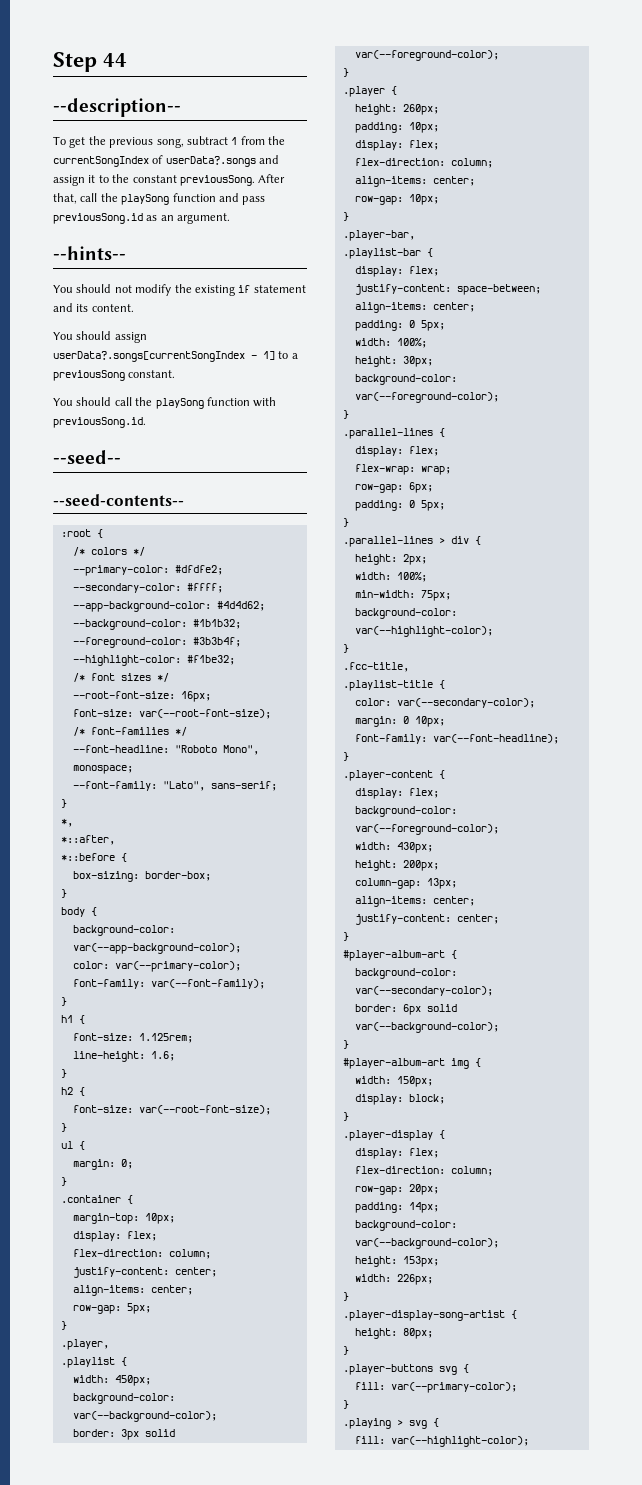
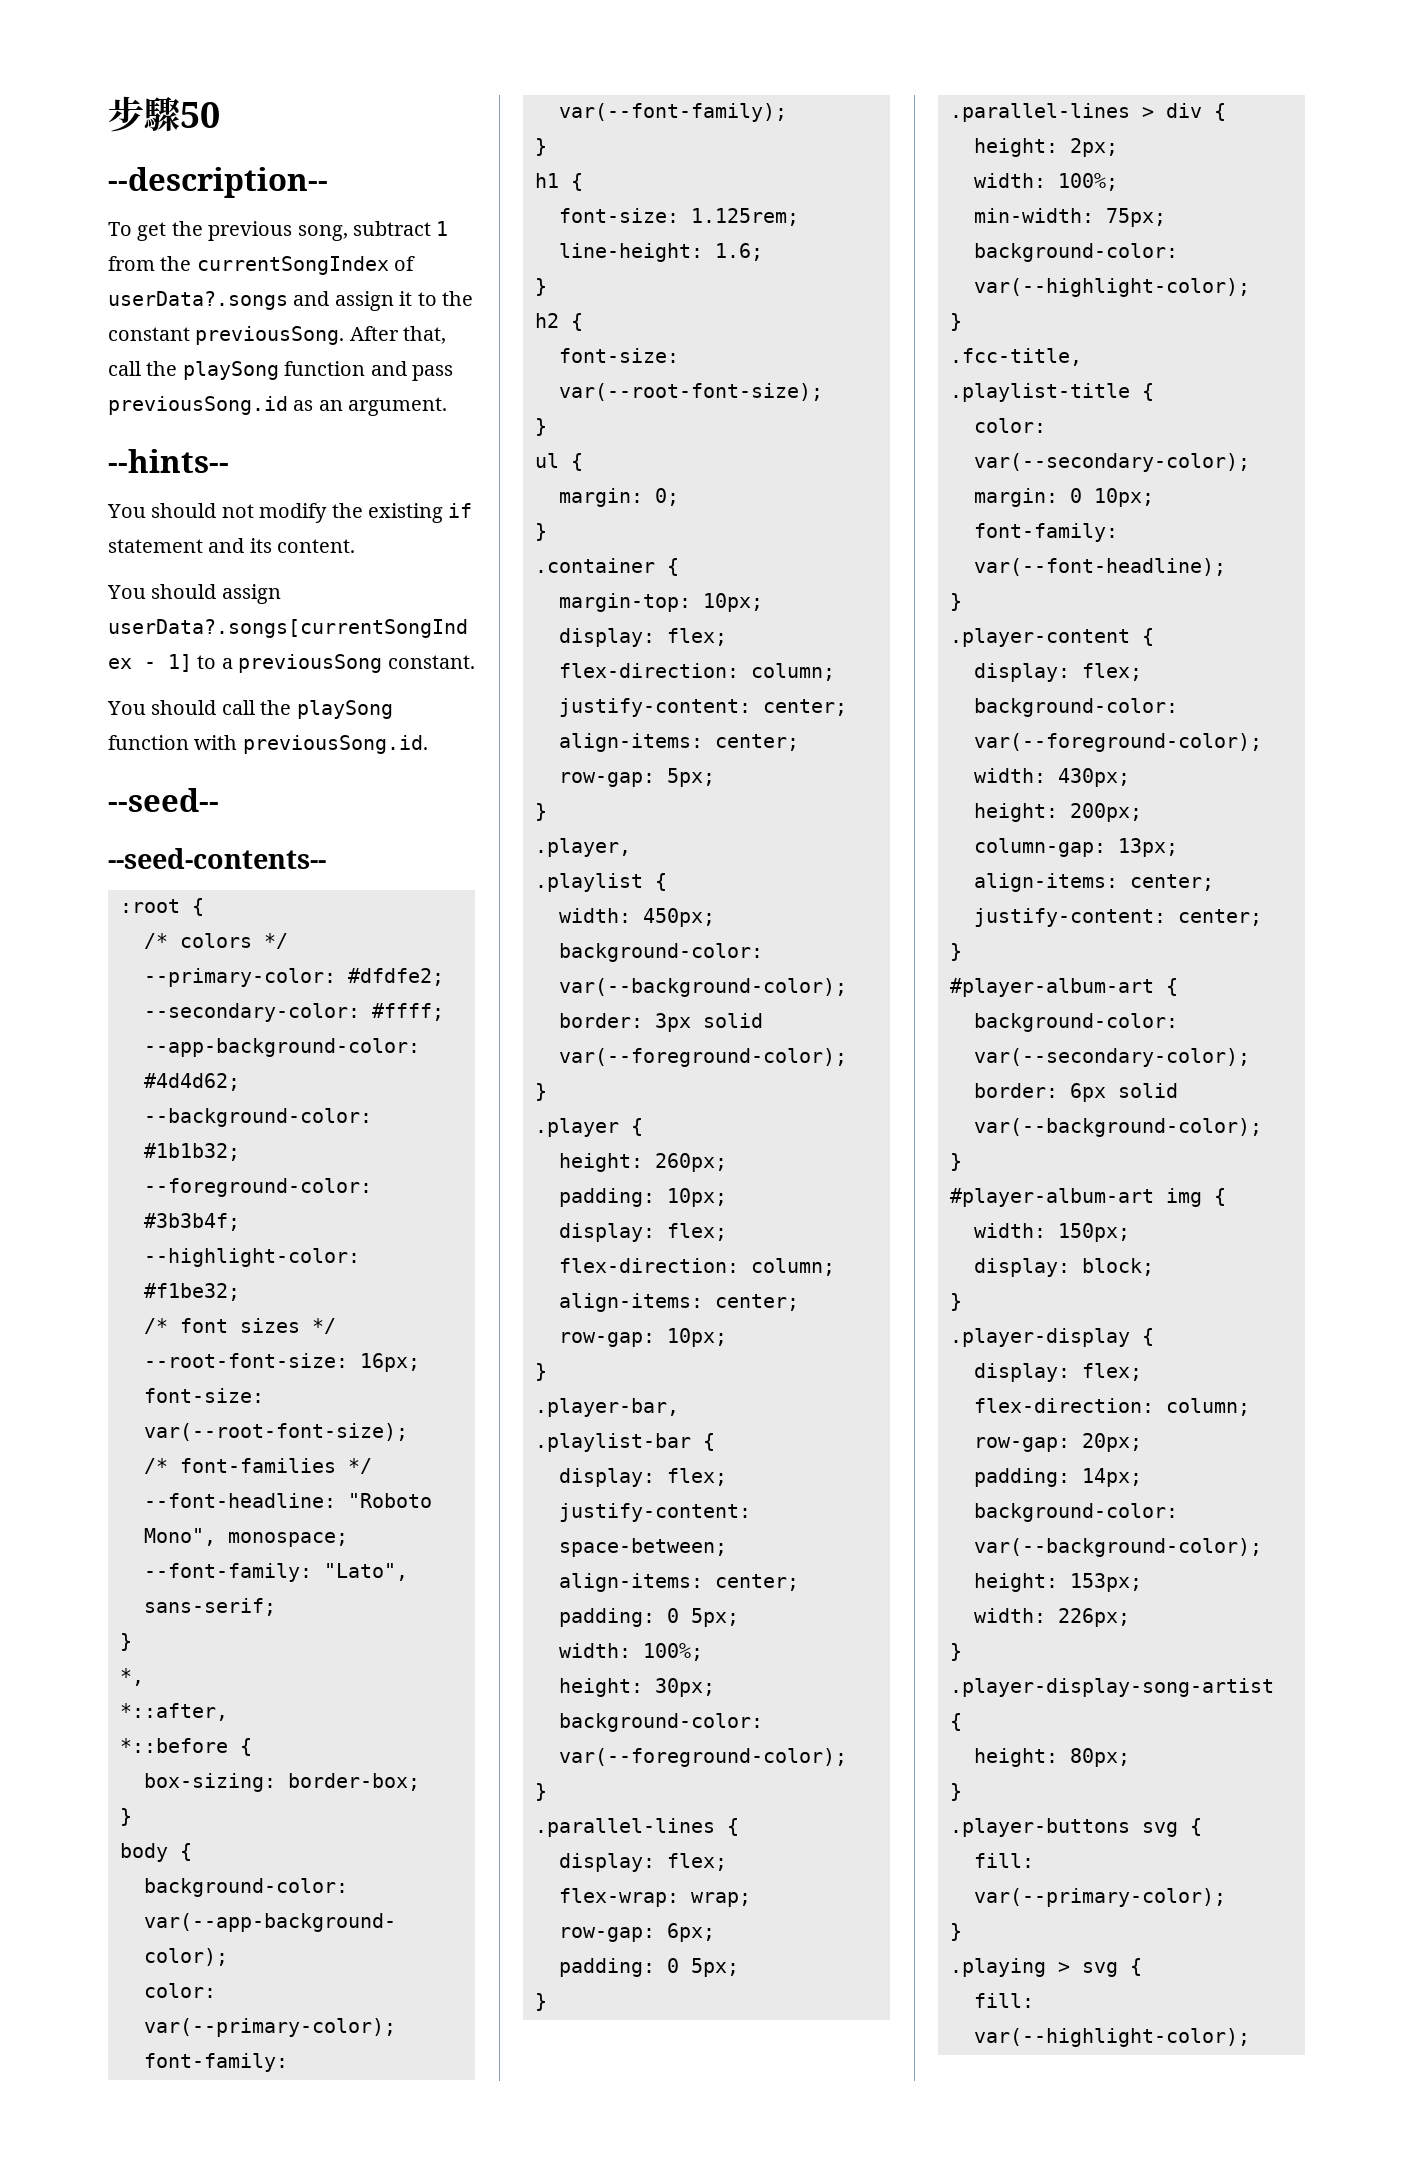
[53,52,128,72] Step 44 -> [108,96,220,132] 步驟50

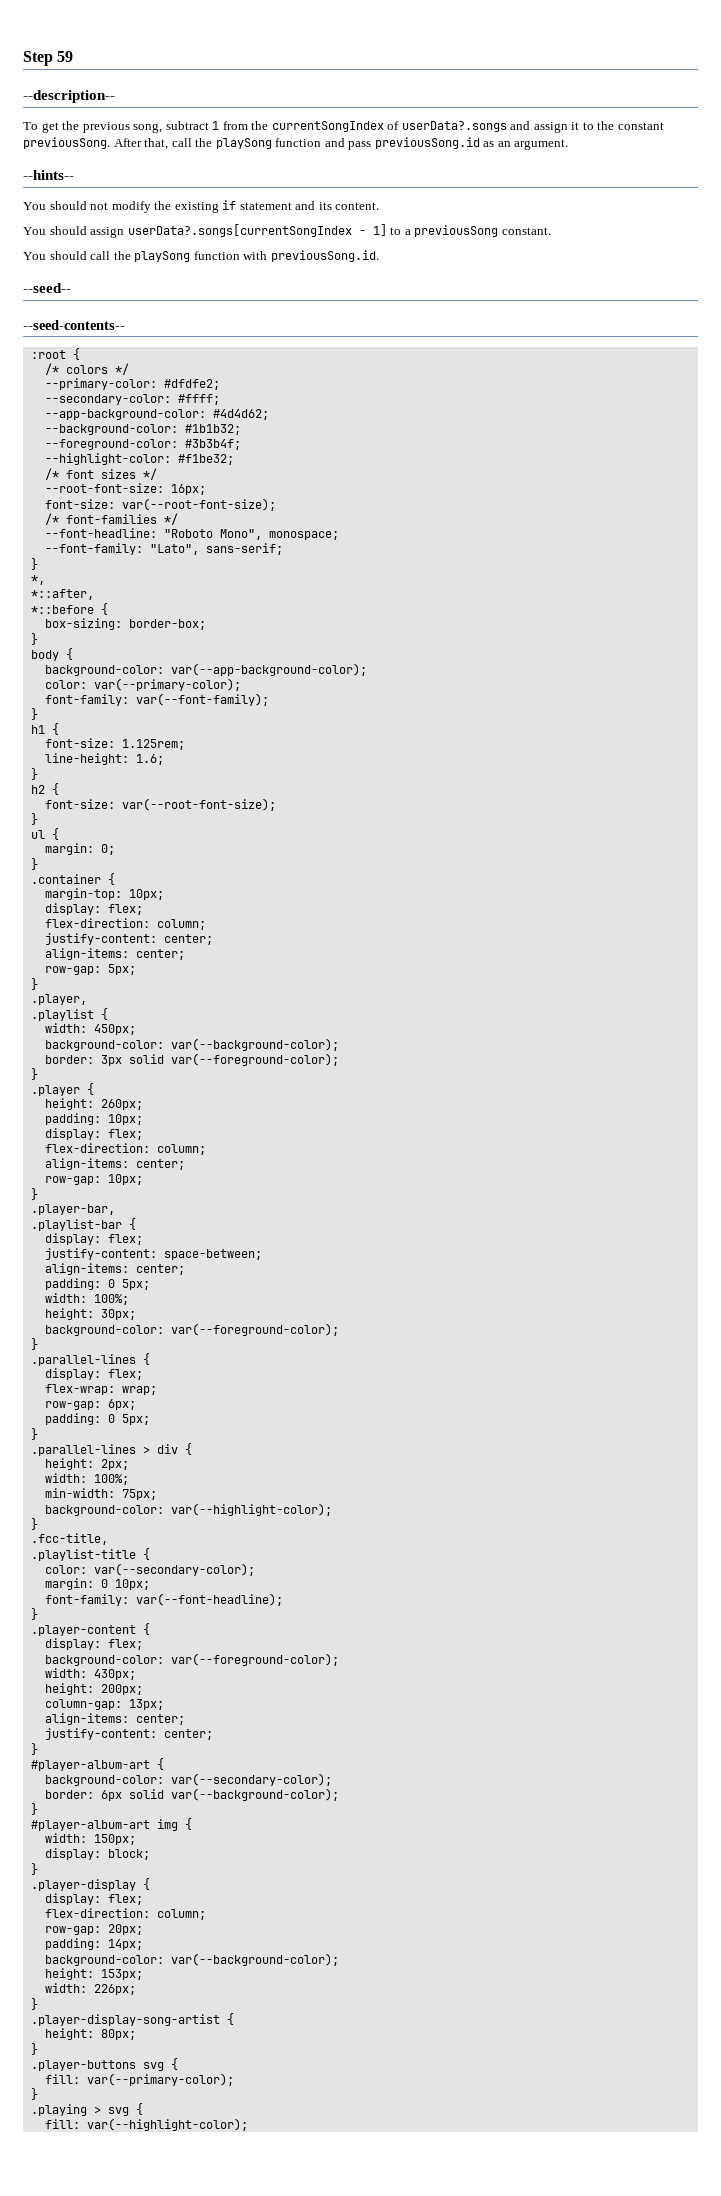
[108,96,220,132] 步驟50 -> [23,51,74,66] Step 59

